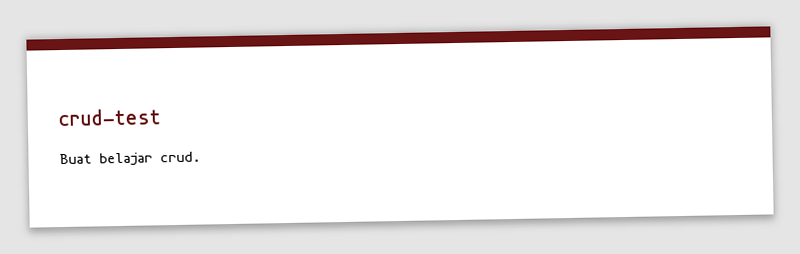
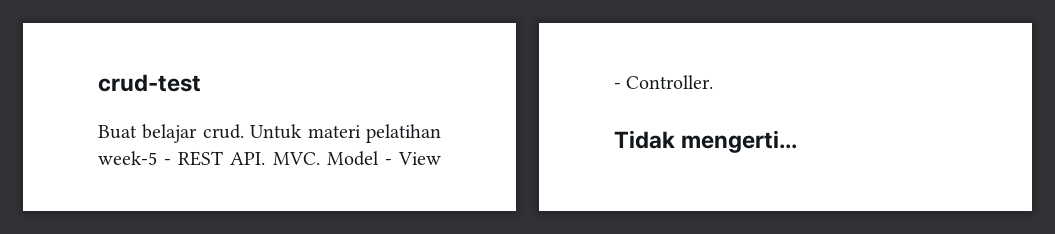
(201, 157) none -> [250,124,441,143] [98,151,441,166] [614,75,714,89] [614,130,798,153] Untuk materi pelatihan week-5 - REST API. MVC. Model - View - Controller. // Tidak mengerti...

